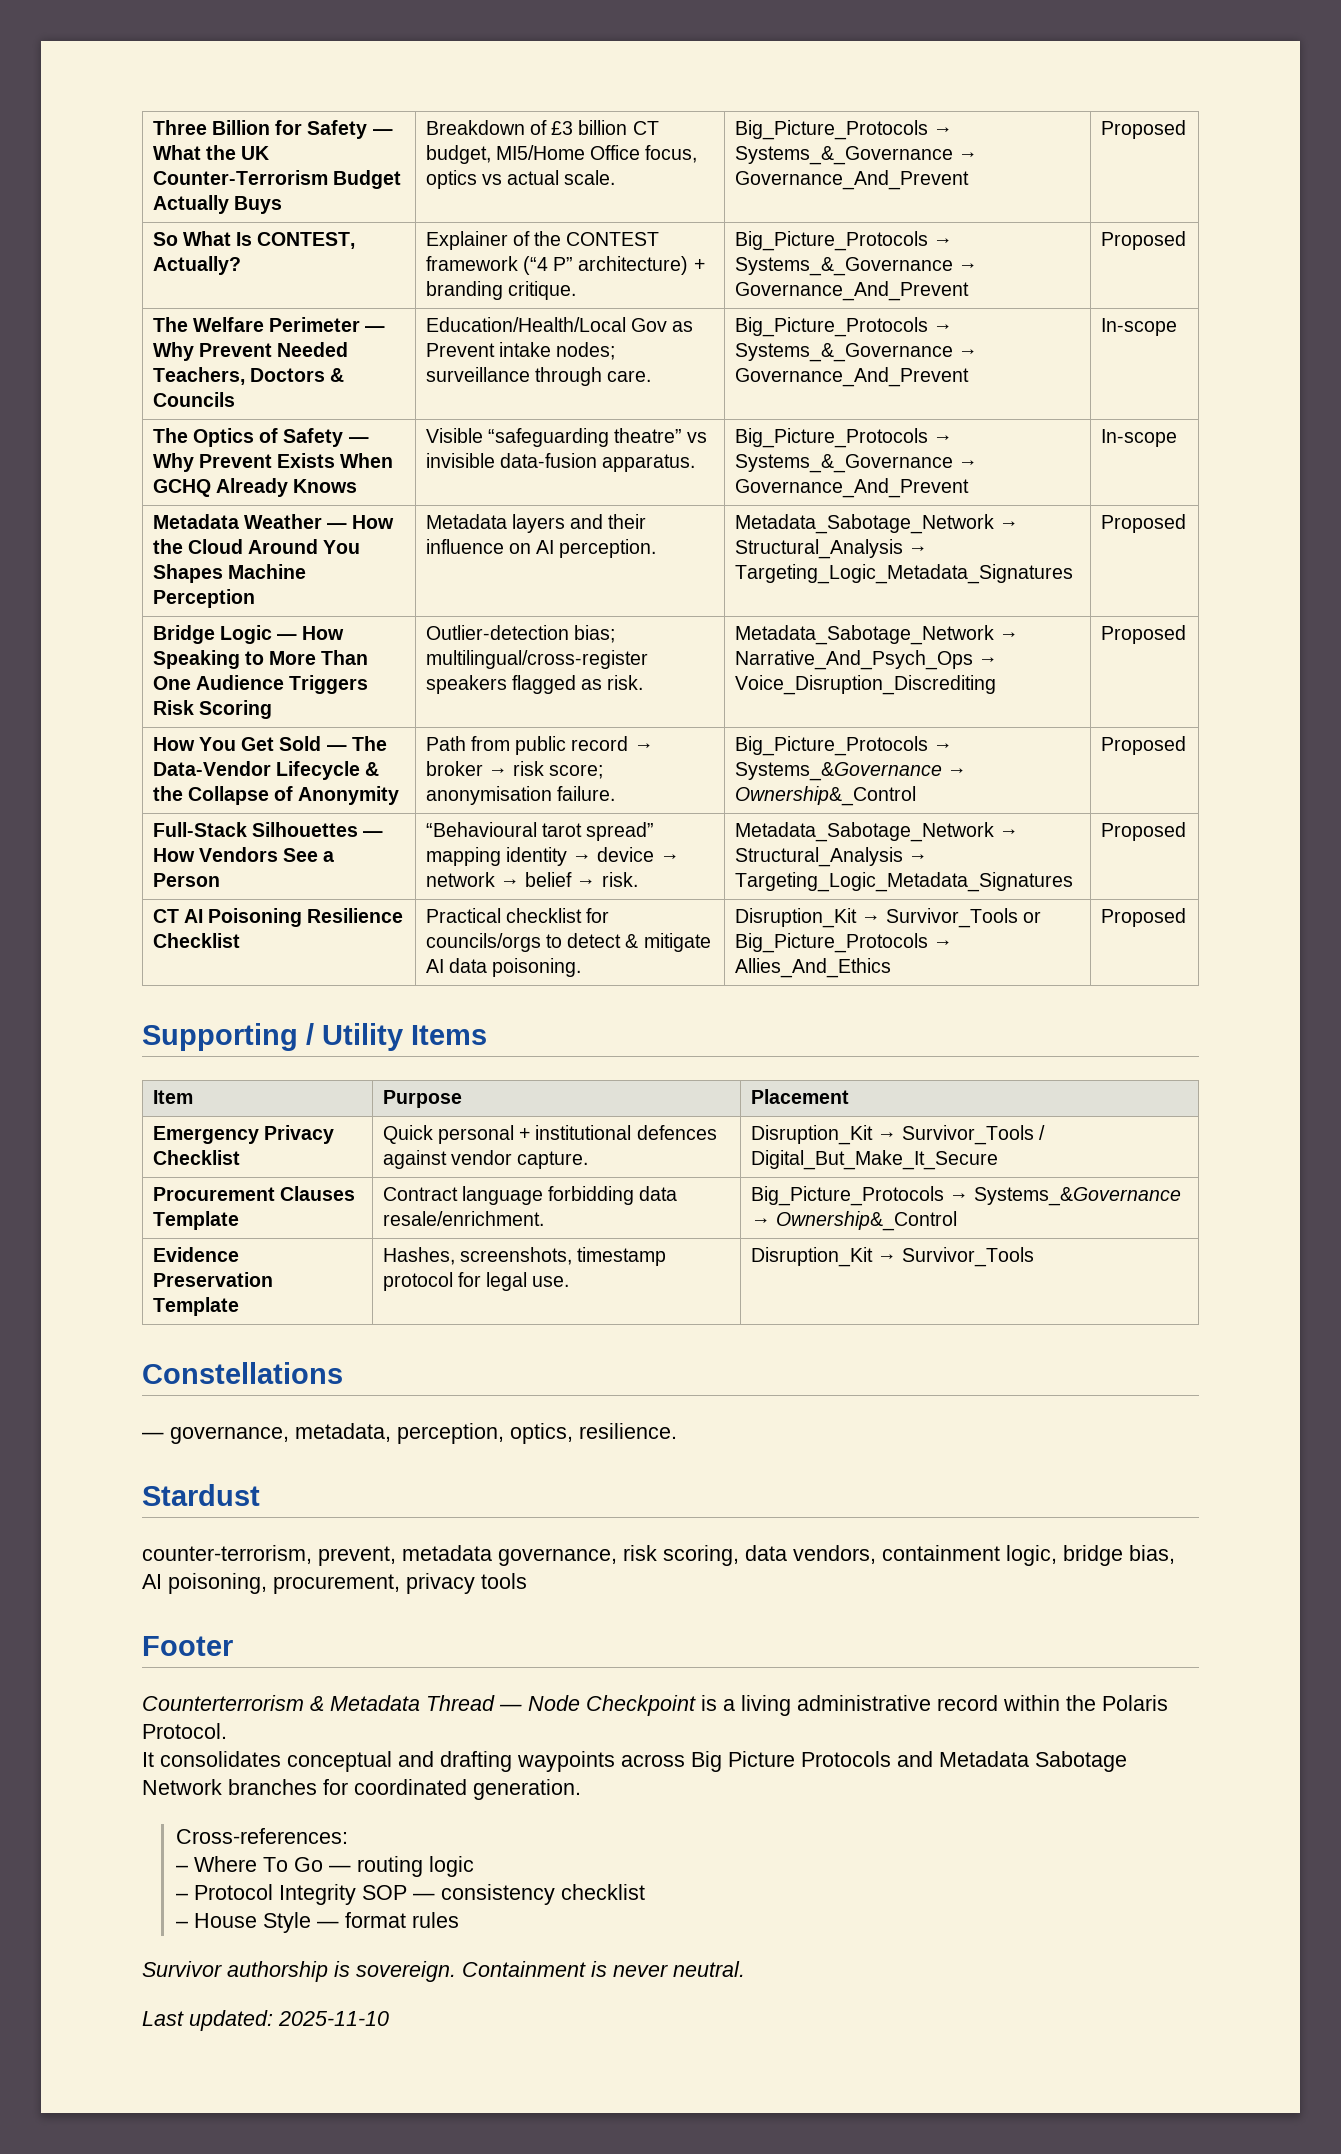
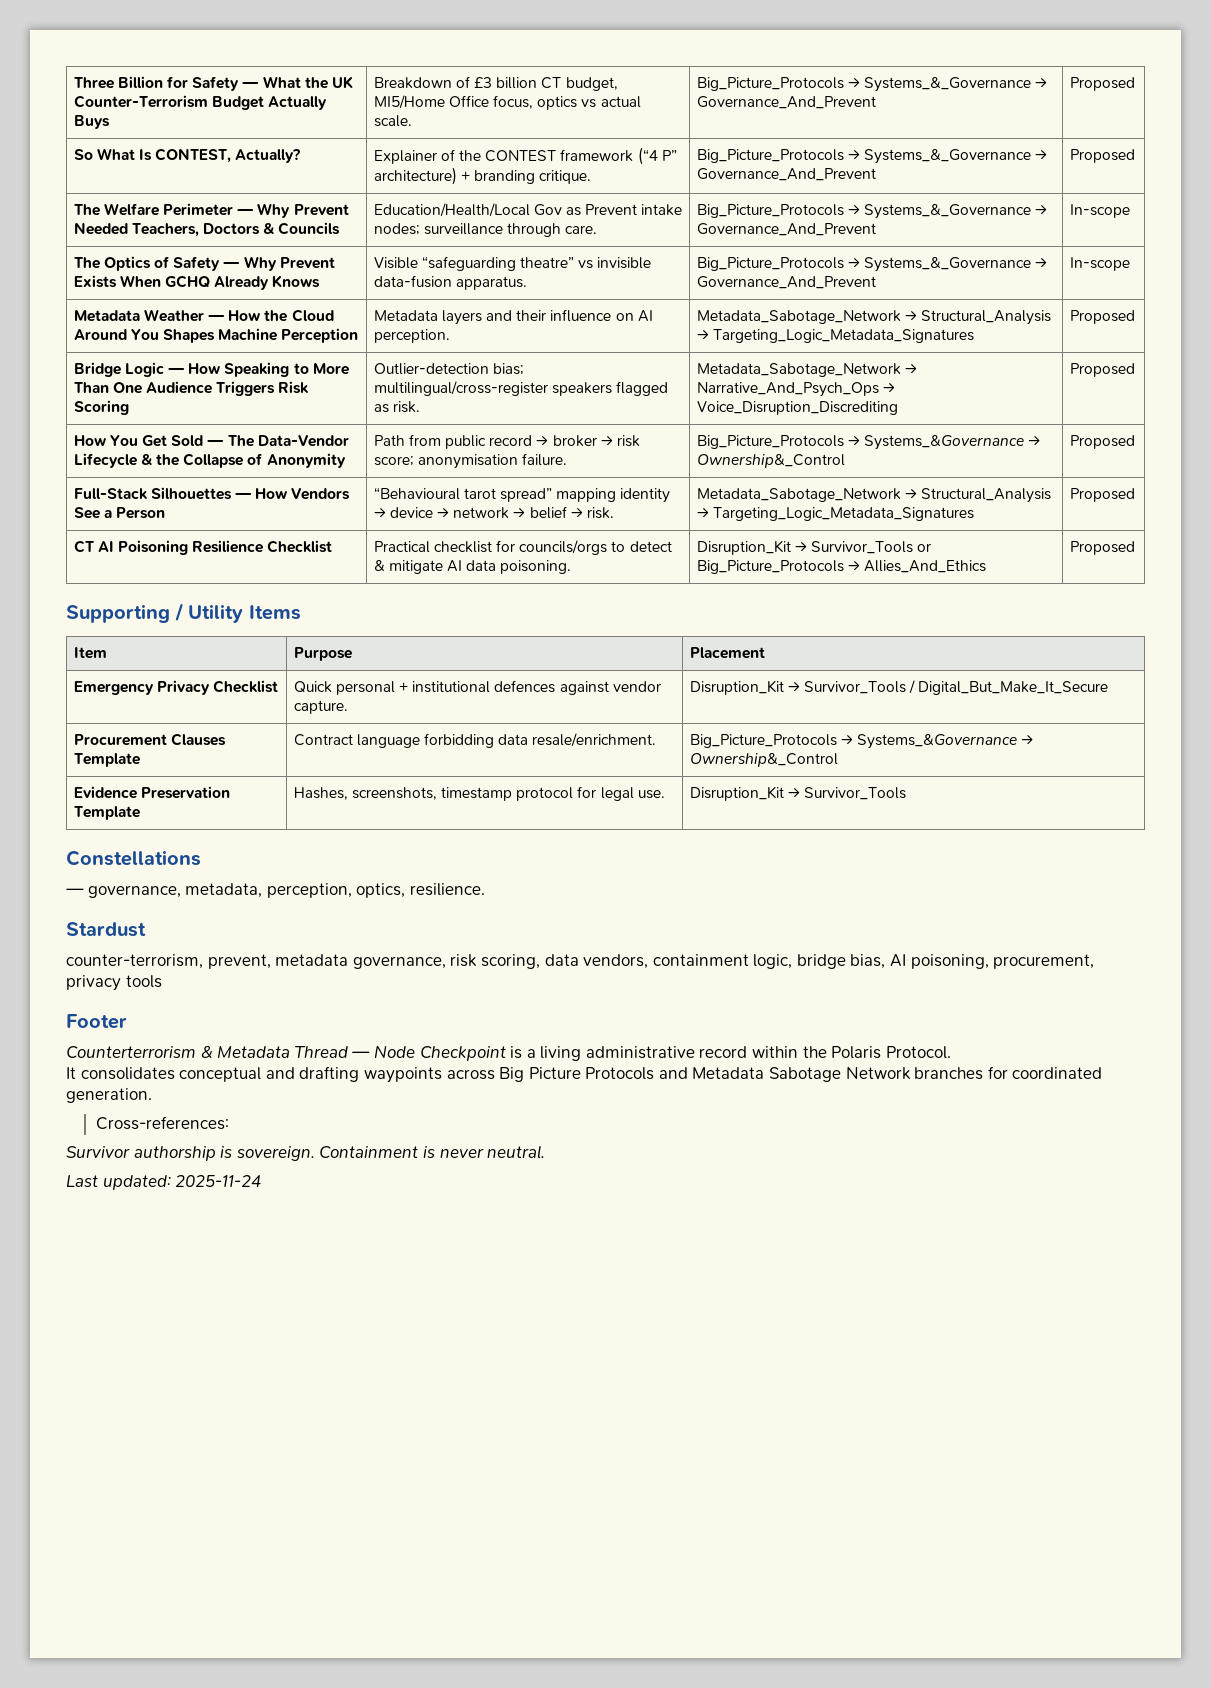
[176,1856,475,1877] [176,1884,646,1905] [176,1912,460,1933] // – Where To Go — routing logic // – Protocol Integrity SOP — consistency checklist // – House Style — format rules -> (229, 1123) none
[278,2011,389,2026] 2025-11-10 -> [175,1175,262,1187] 2025-11-24

